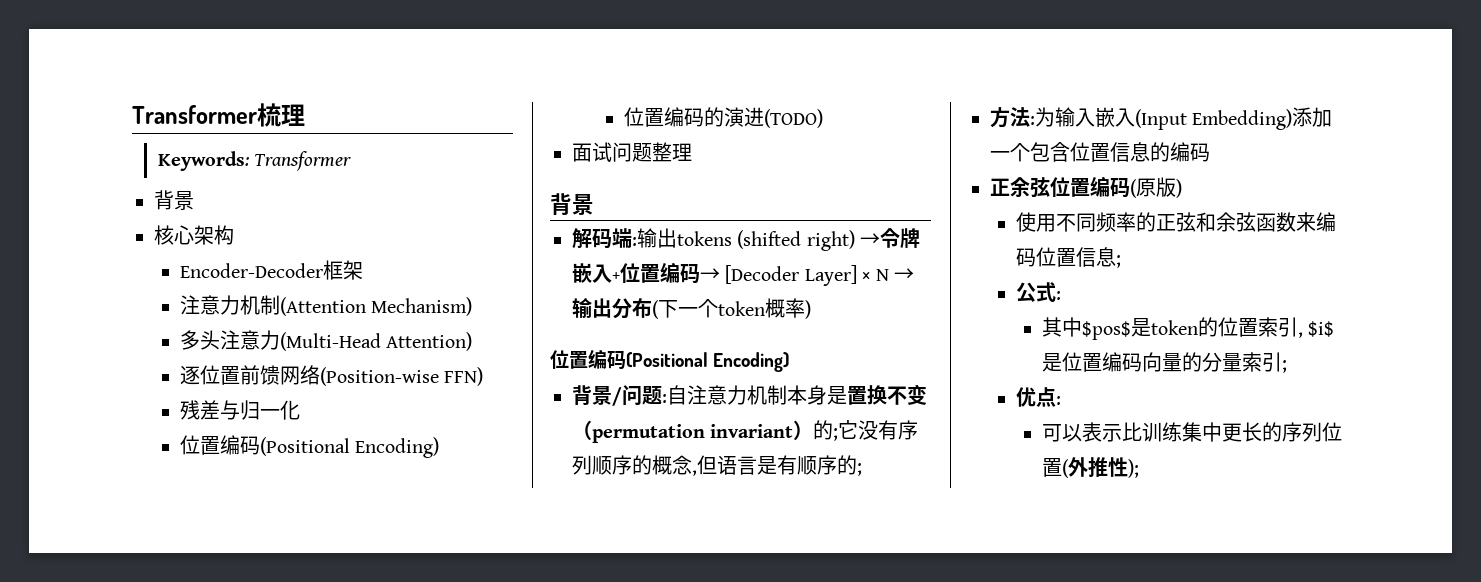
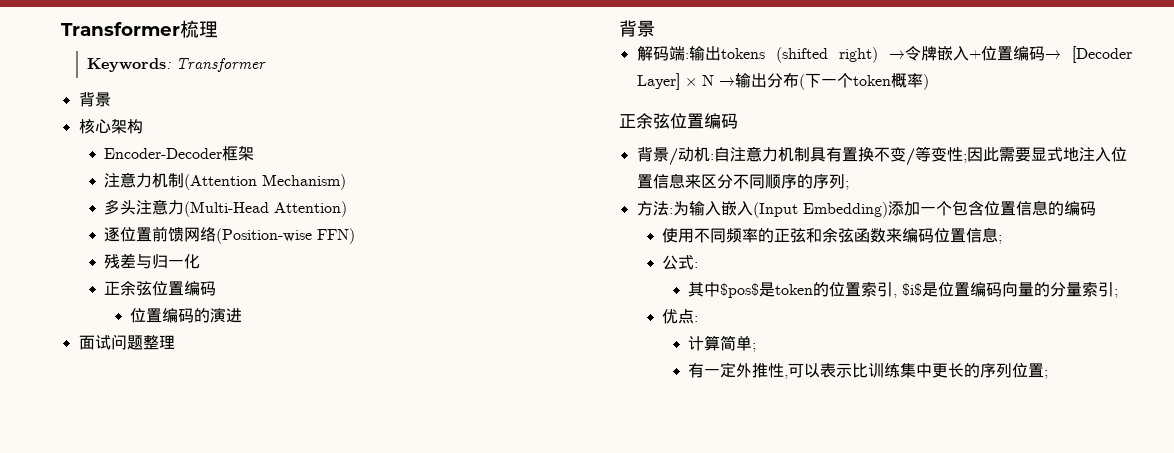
[179,435,440,458] 位置编码(Positional Encoding) -> [104,281,217,296] 正余弦位置编码
[763,109,823,128] (TODO) -> (243, 315) none
[550,349,790,372] 位置编码(Positional Encoding) -> [619,113,738,129] 正余弦位置编码
[622,385,662,406] 问题 -> [677,147,710,162] 动机
[787,385,847,405] 本身是 -> [809,147,842,162] 具有
[572,420,919,443] [572,455,857,476] （permutation invariant）的;它没有序列顺序的概念,但语言是有顺序的 -> [905,146,1127,166] [636,173,845,189] /等变性;因此需要显式地注入位置信息来区分不同顺序的序列
[990,176,1182,198] // 正余弦位置编码(原版) -> (1096, 208) none
(1061, 400) none -> [688,335,757,352] [688,362,789,379] 计算简单; // 有一定外推性,
[1061,457,1139,478] (外推性); -> [1044,370,1049,379] ;

